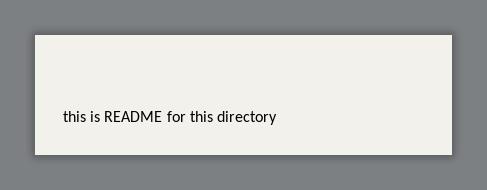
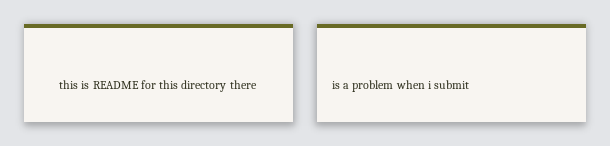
(277, 118) none -> [229,80,470,92] there is a problem when i submit

